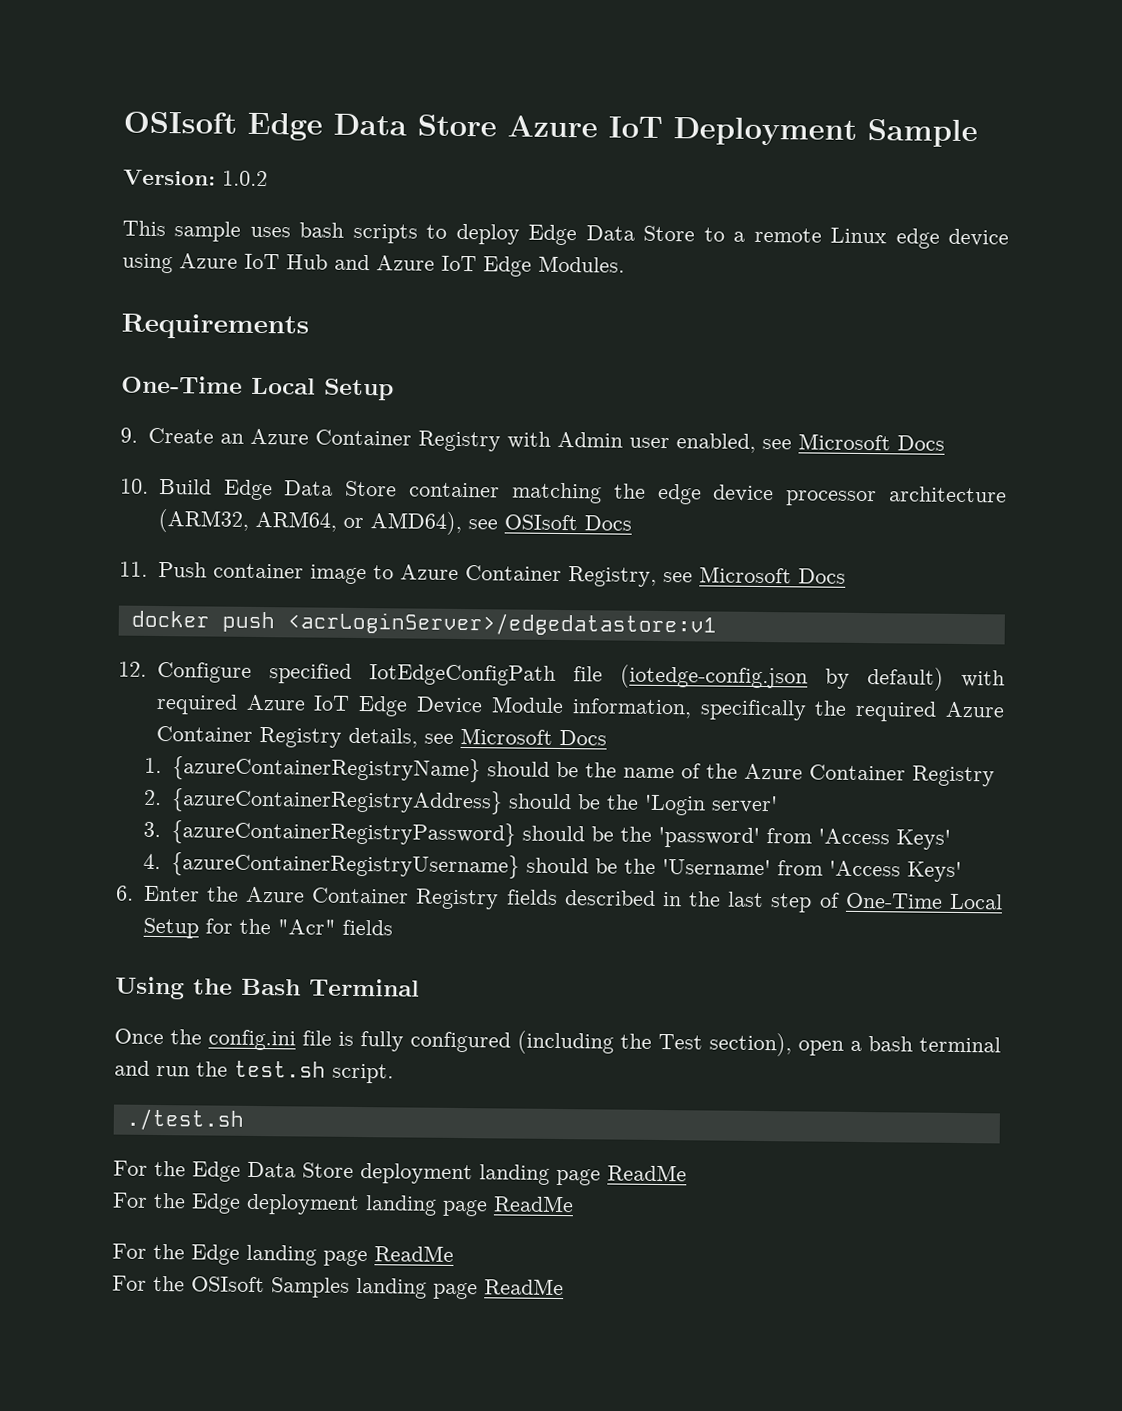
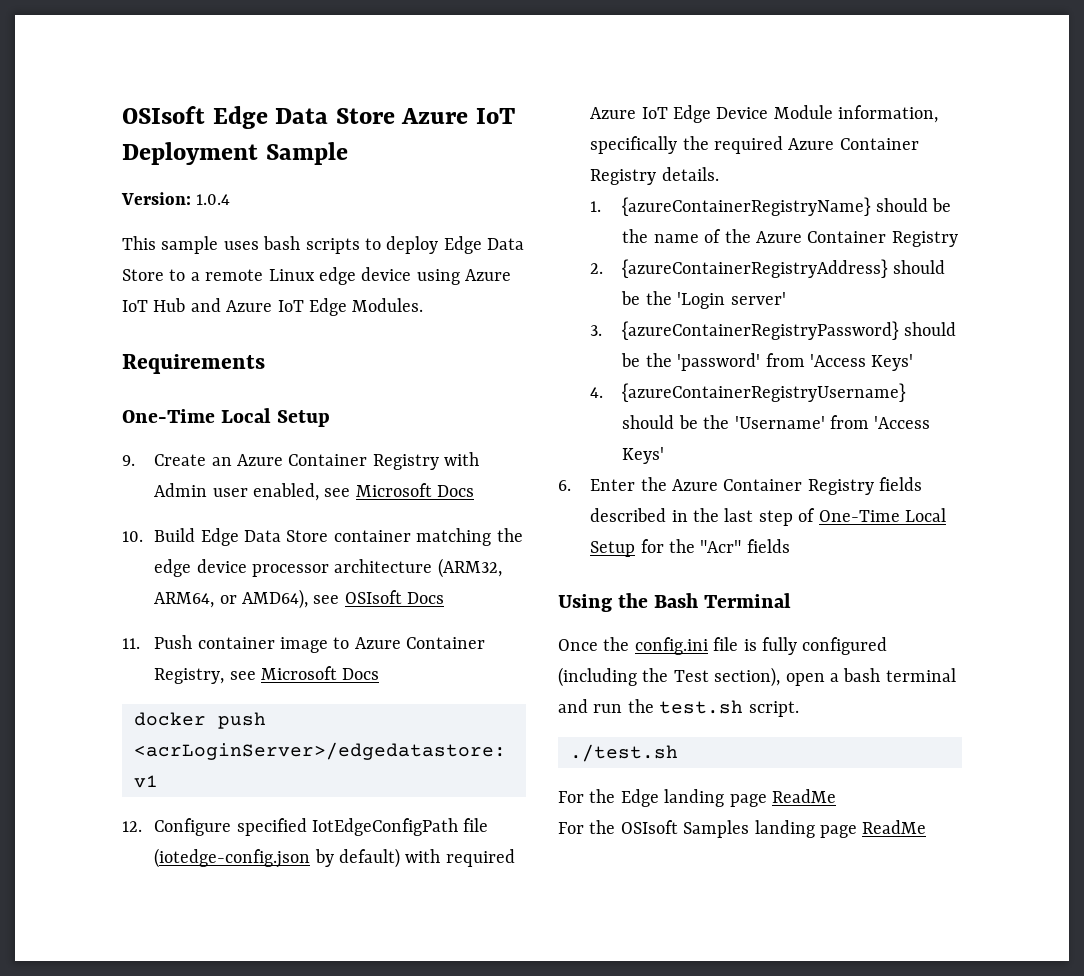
[222,170,268,187] 1.0.2 -> [196,194,231,205] 1.0.4
[347,727,607,748] details, see Microsoft Docs -> [661,167,719,181] details.
[113,1160,687,1186] [112,1192,574,1217] // For the Edge Data Store deployment landing page ReadMe // For the Edge deployment landing page ReadMe -> (678, 753) none

